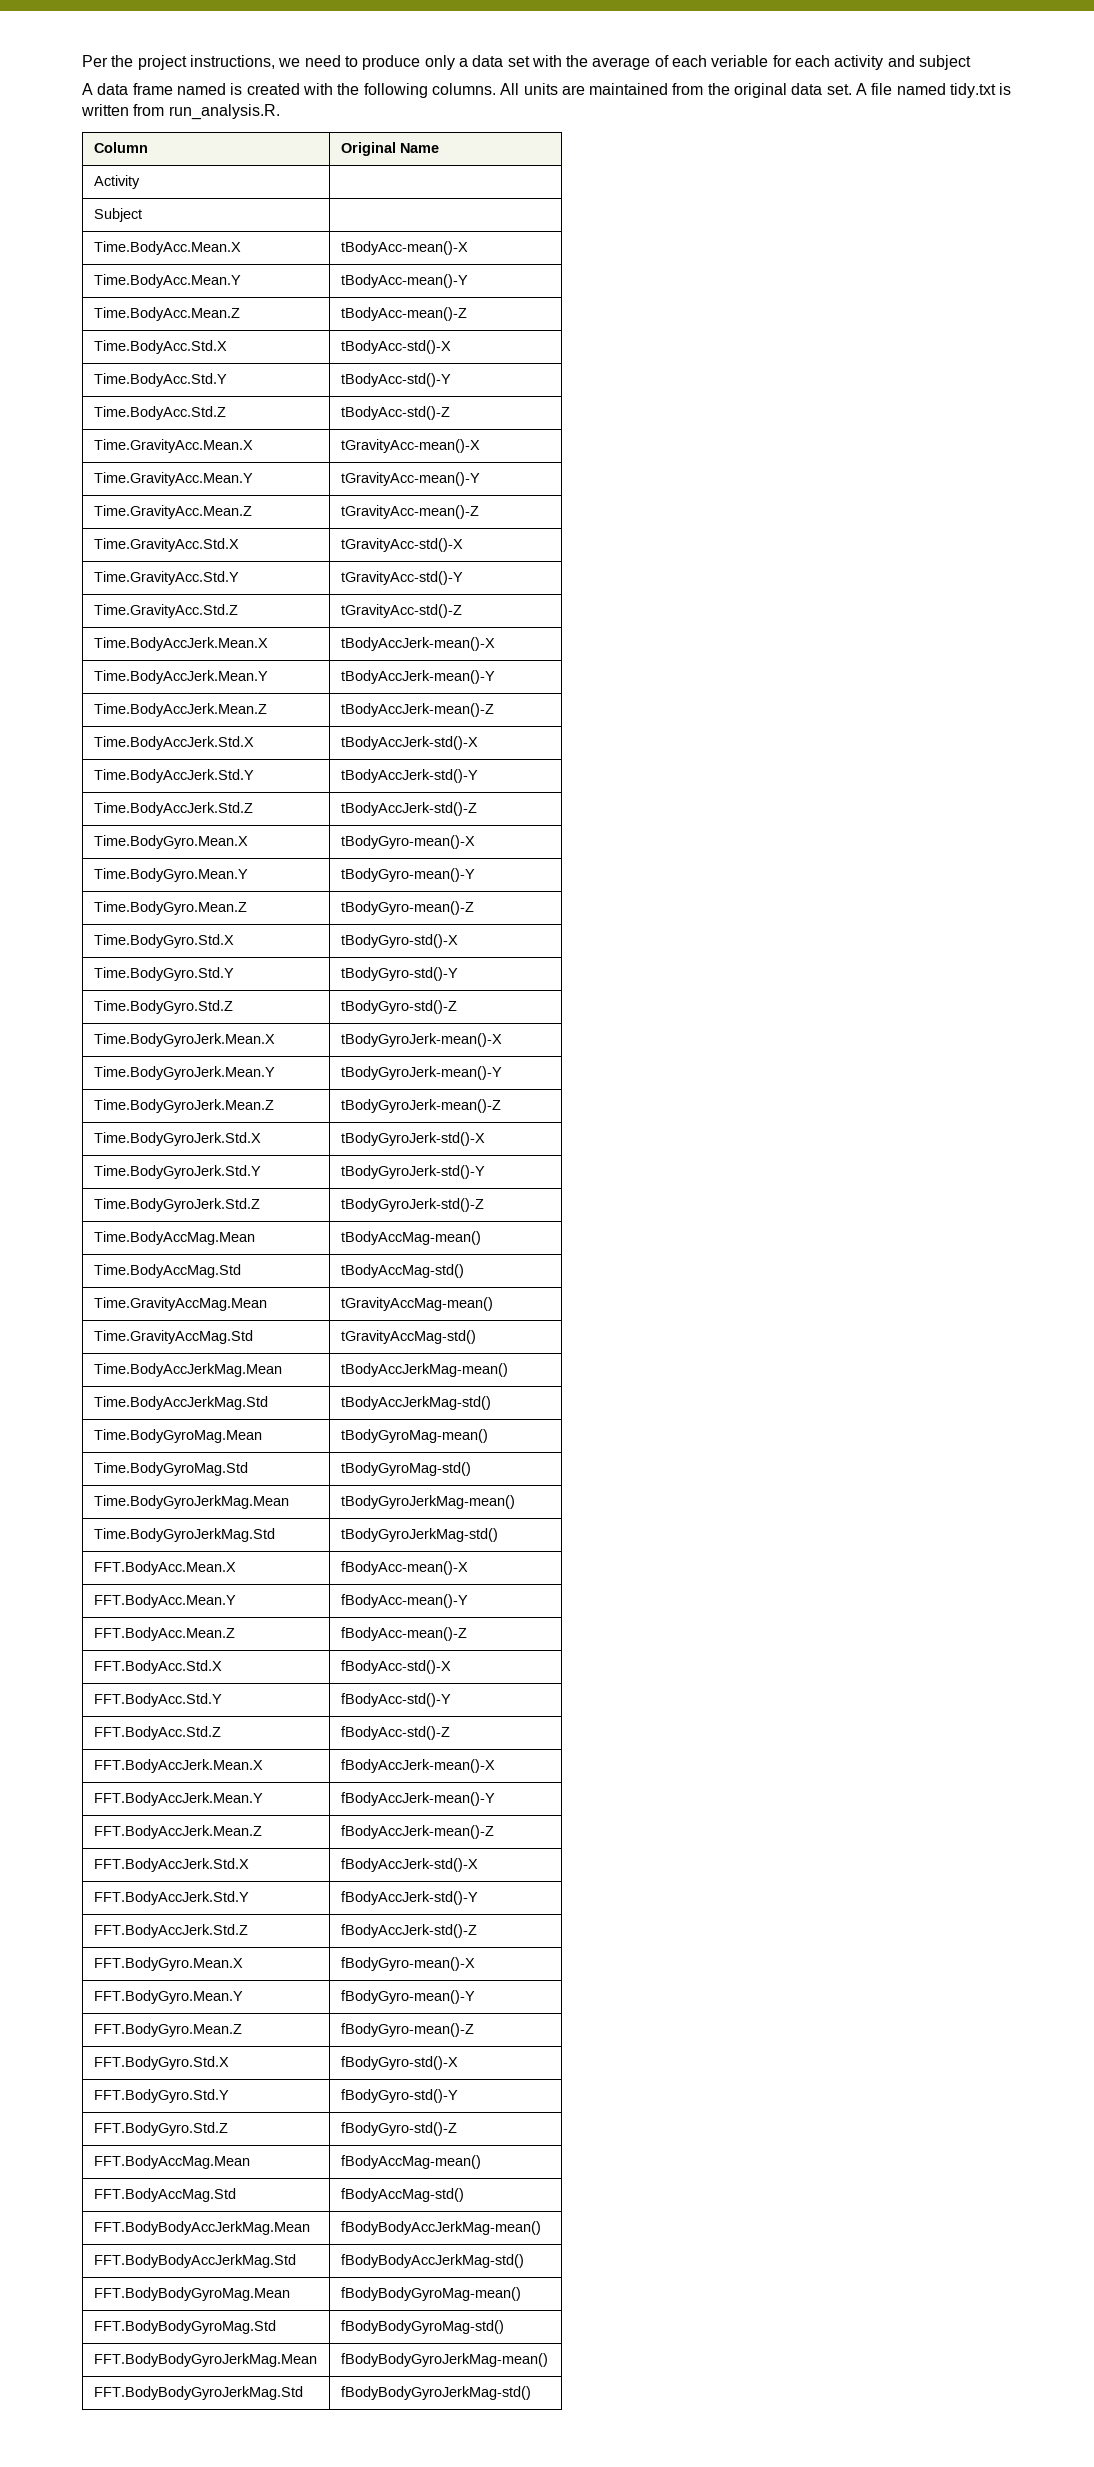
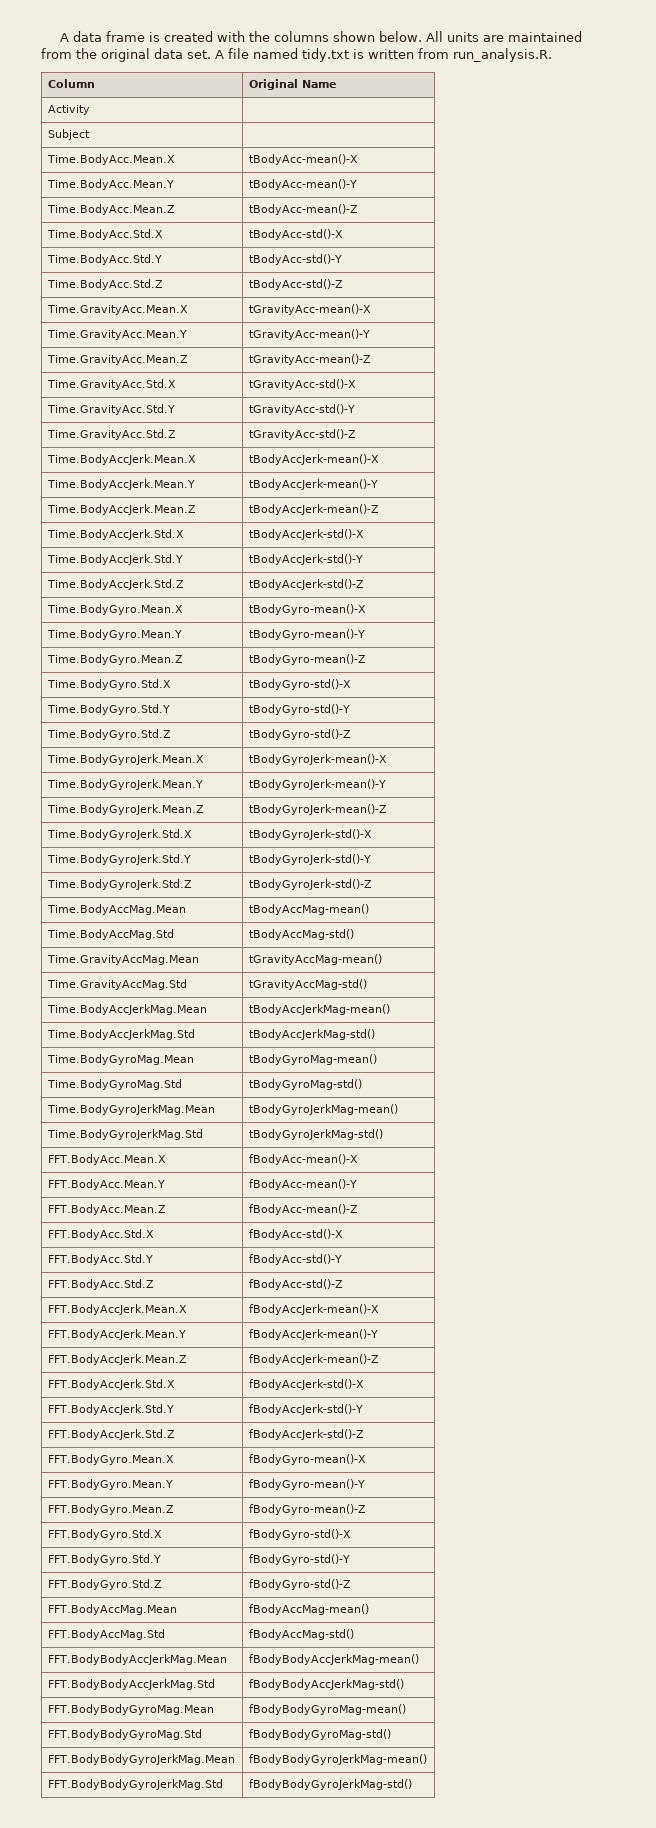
[82,55,972,70] Per the project instructions, we need to produce only a data set with the average of each veriable for each activity and subject // -> (60, 37) none
[176,83,226,95] named -> (146, 36) none
[363,83,496,98] following columns. -> [274,31,423,42] columns shown below.

